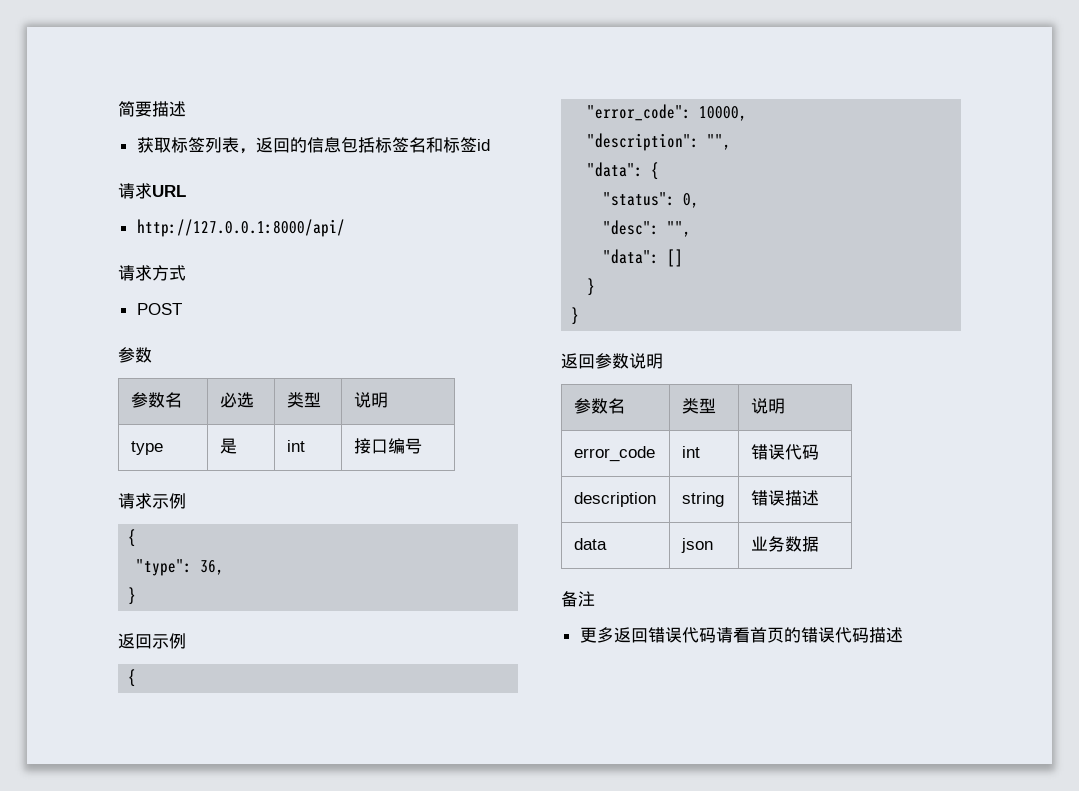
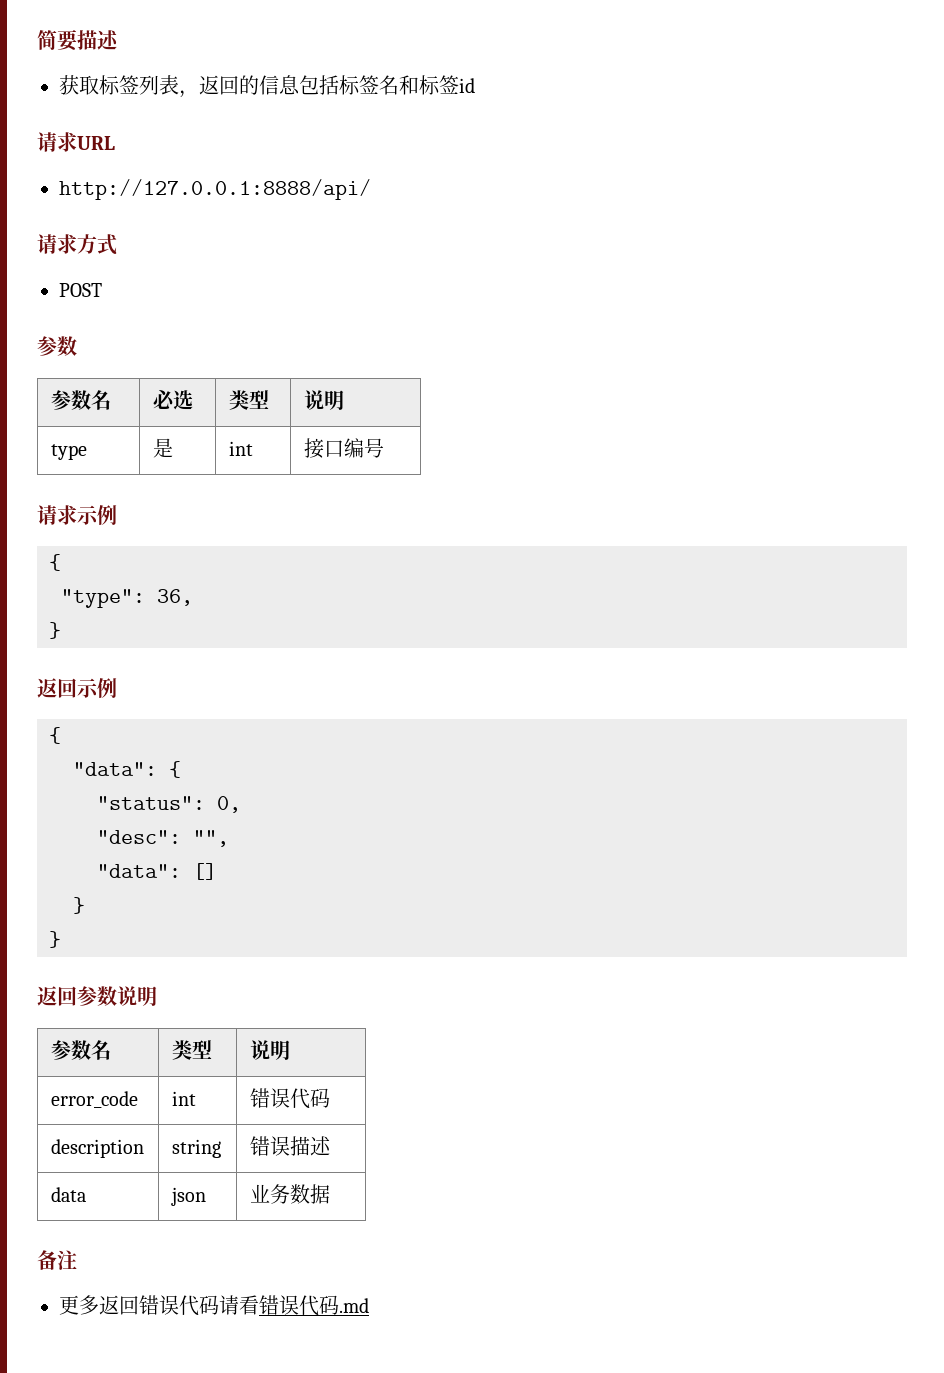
[136,219,345,237] http://127.0.0.1:8000/api/ -> [59,179,371,200] http://127.0.0.1:8888/api/
[587,104,748,121] [587,133,732,151] // "error_code": 10000, // "description": "", -> (61, 735) none
[749,627,903,643] 首页的错误代码描述 -> [259,1295,369,1316] 错误代码.md

